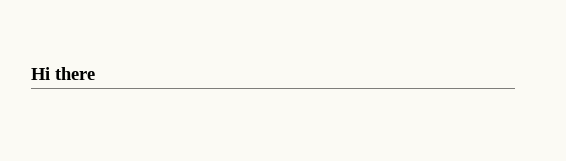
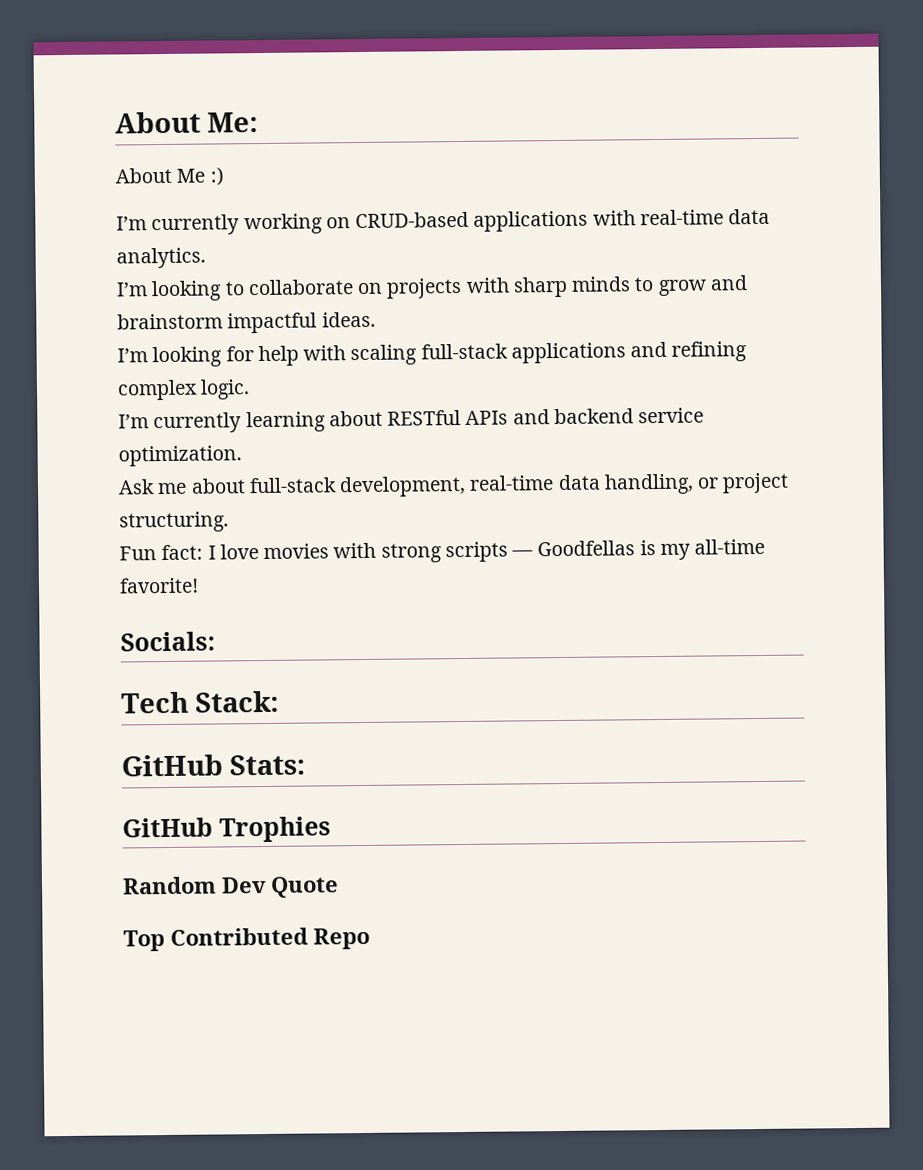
[31,67,95,80] Hi there -> [115,111,259,134] [115,167,224,186] [116,208,771,236] [116,247,206,269] [116,275,748,302] [117,311,376,334] [117,341,748,368] [117,379,251,401] [118,407,705,434] [118,445,242,467] [118,472,790,498] [119,511,229,533] [119,538,766,563] [119,577,199,594] [120,631,215,652] [121,690,280,714] [121,754,306,777] [122,816,331,843] [122,876,339,898] [123,927,370,952] About Me: // About Me :) // I’m currently working on CRUD-based applications with real-time data analytics. // I’m looking to collaborate on projects with sharp minds to grow and brainstorm impactful ideas. // I’m looking for help with scaling full-stack applications and refining complex logic. // I’m currently learning about RESTful APIs and backend service optimization. // Ask me about full-stack development, real-time data handling, or project structuring. // Fun fact: I love movies with strong scripts — Goodfellas is my all-time favorite! // Socials: // Tech Stack: // GitHub Stats: // GitHub Trophies // Random Dev Quote // Top Contributed Repo

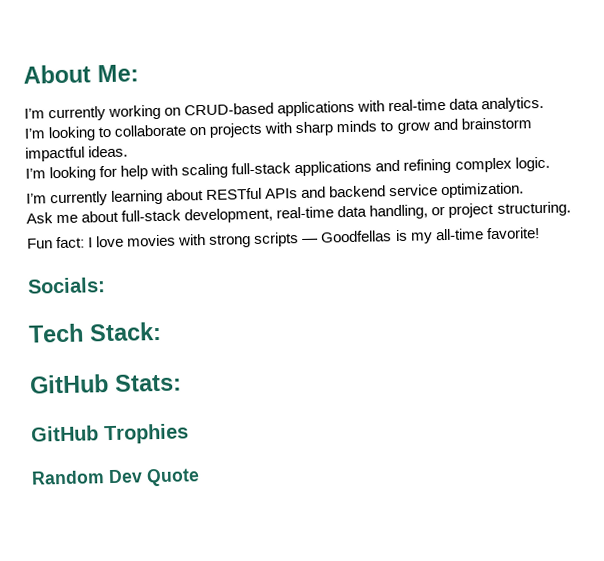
[115,167,224,186] // About Me :) -> (139, 73) none
[123,927,370,952] // Top Contributed Repo -> (200, 477) none

